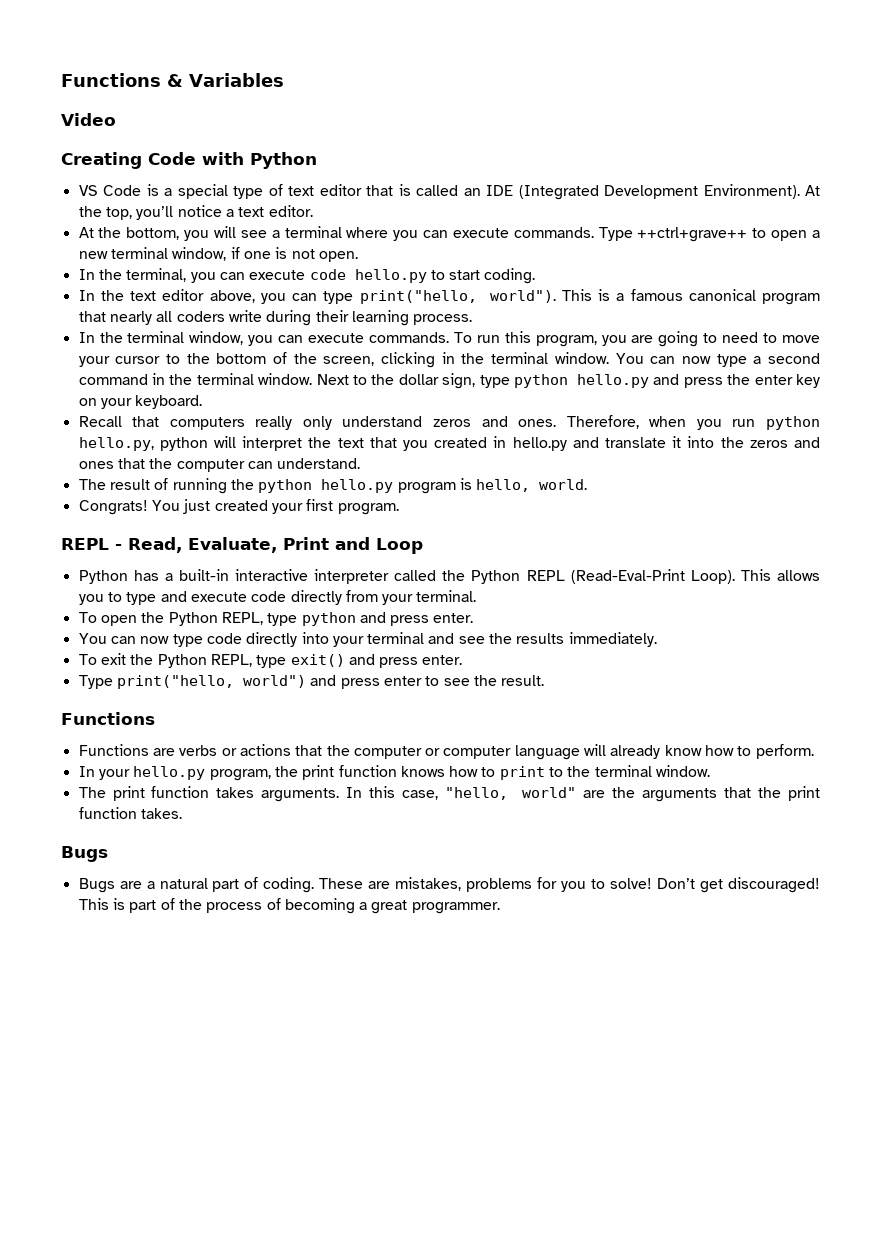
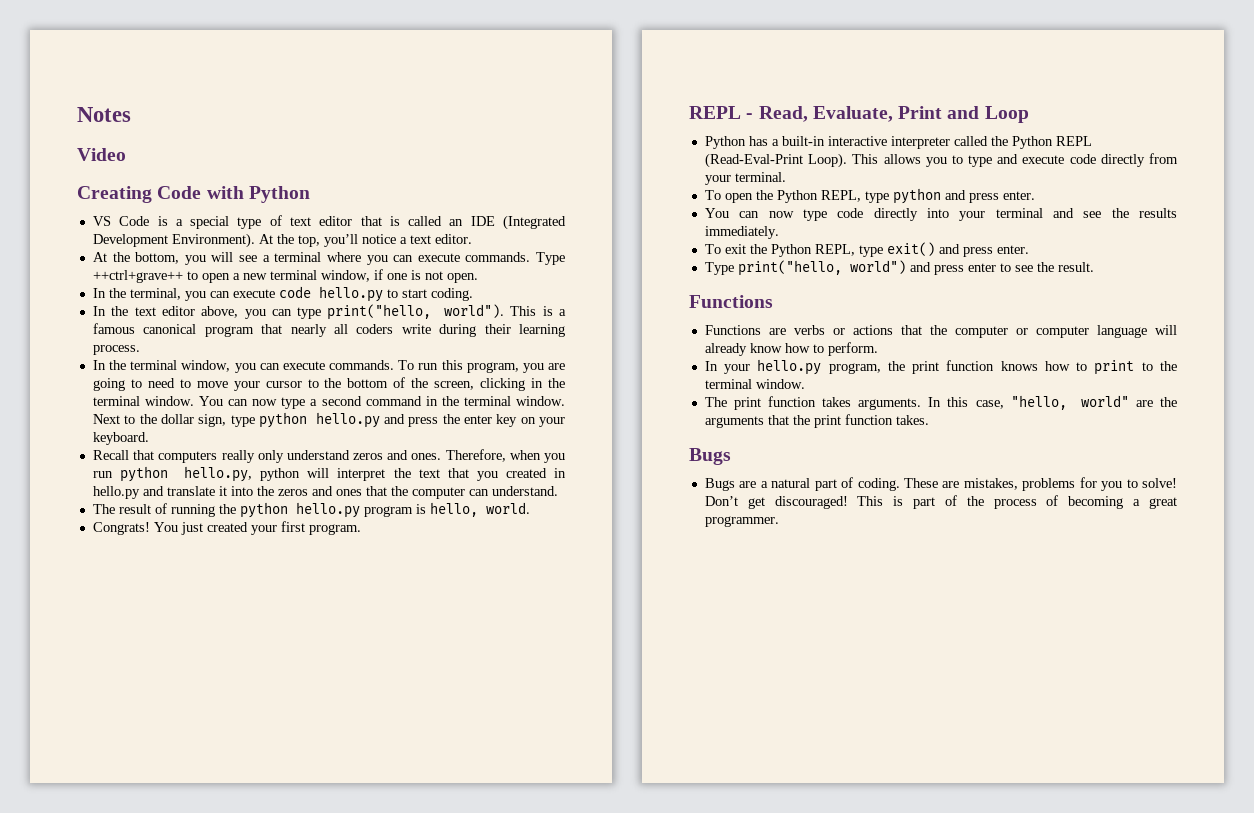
[61,73,284,87] Functions & Variables -> [77,107,131,122] Notes

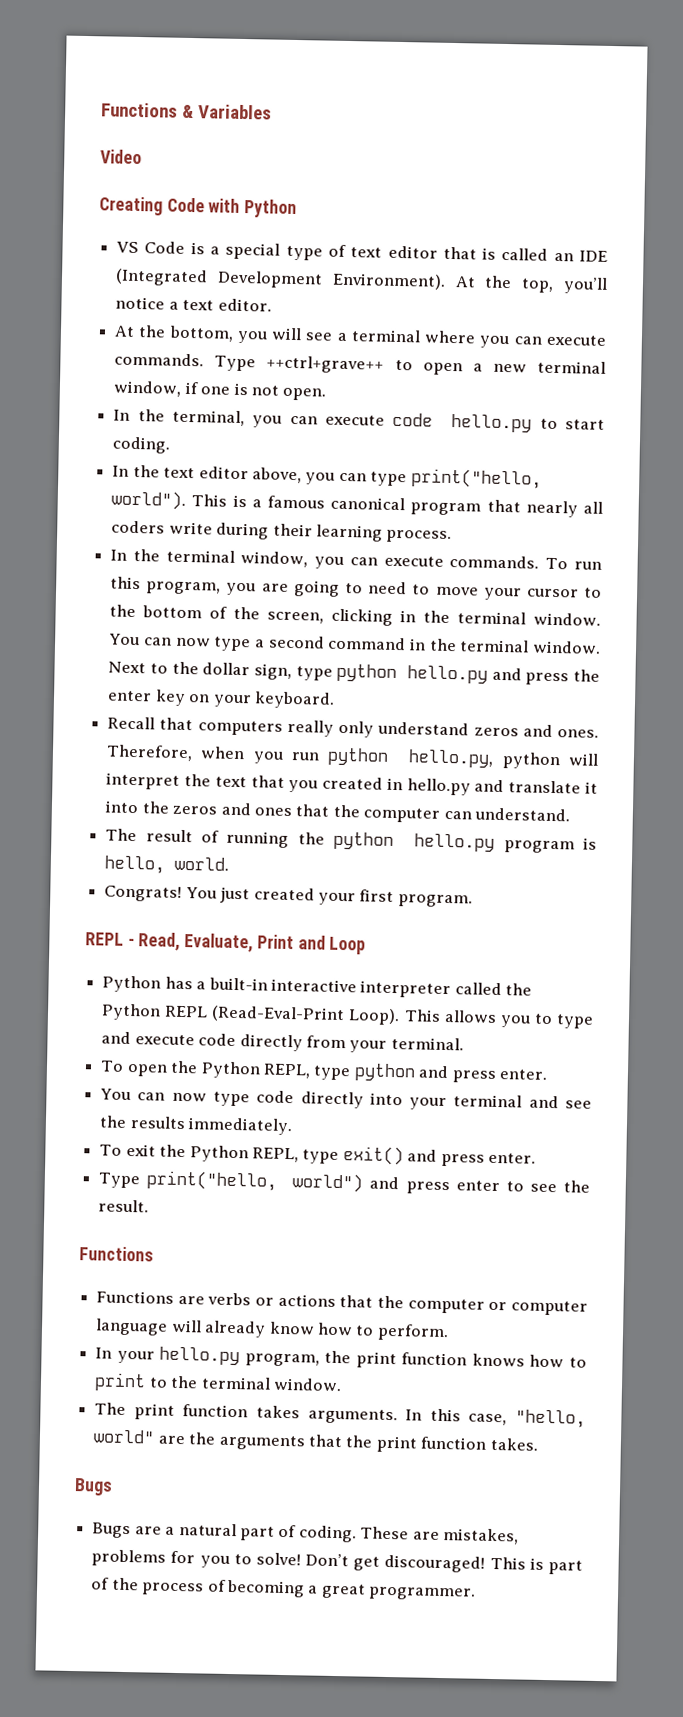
[77,107,131,122] Notes -> [101,102,272,120] Functions & Variables

